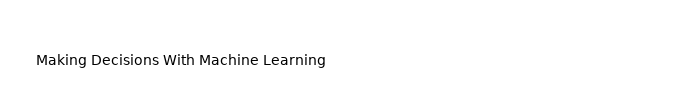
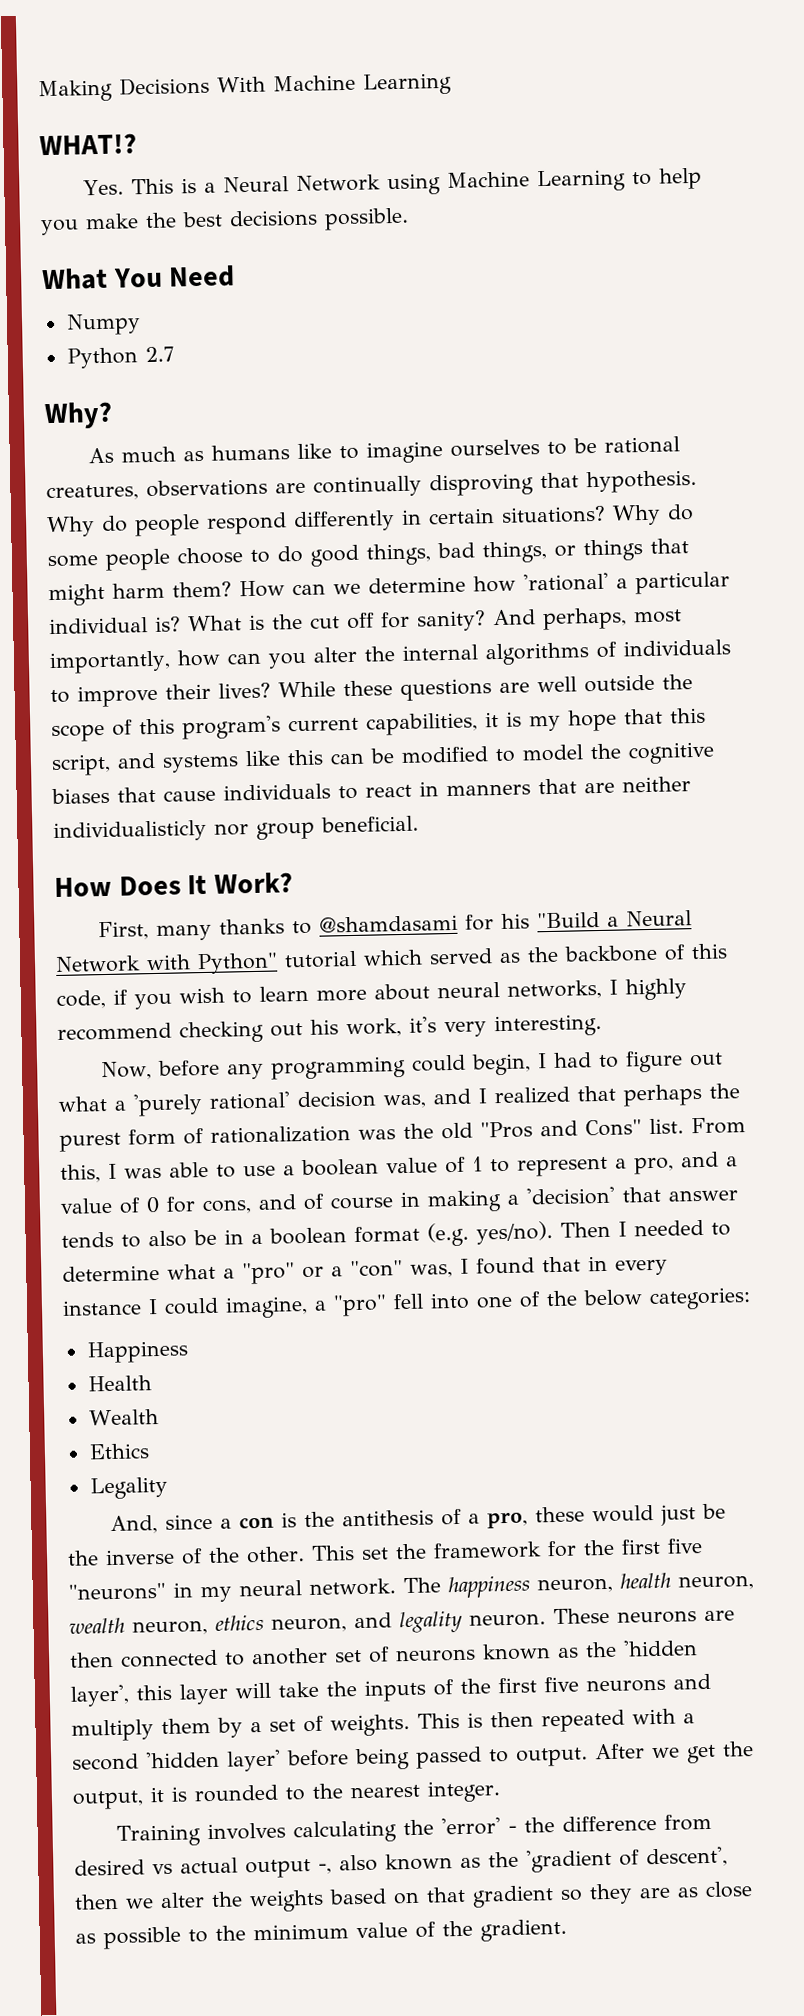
(326, 61) none -> [39,133,137,156] [83,167,703,196] [40,207,409,236] [41,265,236,291] [65,313,141,336] [66,346,174,369] [44,401,113,430] [88,436,681,464] [46,469,697,502] [46,504,694,538] [47,538,689,571] [48,571,730,607] [49,607,682,635] [49,639,731,675] [50,674,693,708] [51,707,706,743] [51,741,715,777] [51,776,691,805] [53,815,419,844] [54,872,293,898] [98,910,693,941] [55,943,728,975] [56,978,687,1010] [57,1013,602,1044] [101,1050,724,1081] [58,1083,740,1117] [59,1117,746,1152] [60,1151,738,1183] [60,1186,738,1215] [61,1219,731,1248] [62,1255,668,1285] [62,1287,751,1319] [86,1340,189,1364] [87,1375,152,1392] [88,1409,159,1426] [88,1443,150,1460] [89,1476,168,1500] [110,1503,727,1535] [67,1538,703,1566] [68,1572,754,1603] [69,1607,735,1636] [69,1639,698,1668] [70,1673,711,1707] [71,1708,695,1742] [72,1741,754,1772] [72,1780,501,1810] [116,1813,713,1847] [74,1846,728,1879] [74,1881,753,1913] [75,1918,567,1950] // WHAT!? // Yes. This is a Neural Network using Machine Learning to help you make the best decisions possible. // What You Need // Numpy // Python 2.7 // Why? // As much as humans like to imagine ourselves to be rational creatures, observations are continually disproving that hypothesis. Why do people respond differently in certain situations? Why do some people choose to do good things, bad things, or things that might harm them? How can we determine how 'rational' a particular individual is? What is the cut off for sanity? And perhaps, most importantly, how can you alter the internal algorithms of individuals to improve their lives? While these questions are well outside the scope of this program's current capabilities, it is my hope that this script, and systems like this can be modified to model the cognitive biases that cause individuals to react in manners that are neither individualisticly nor group beneficial. // How Does It Work? // First, many thanks to @shamdasami for his "Build a Neural Network with Python" tutorial which served as the backbone of this code, if you wish to learn more about neural networks, I highly recommend checking out his work, it's very interesting. // Now, before any programming could begin, I had to figure out what a 'purely rational' decision was, and I realized that perhaps the purest form of rationalization was the old "Pros and Cons" list. From this, I was able to use a boolean value of 1 to represent a pro, and a value of 0 for cons, and of course in making a 'decision' that answer tends to also be in a boolean format (e.g. yes/no). Then I needed to determine what a "pro" or a "con" was, I found that in every instance I could imagine, a "pro" fell into one of the below categories: // Happiness // Health // Wealth // Ethics // Legality // And, since a con is the antithesis of a pro, these would just be the inverse of the other. This set the framework for the first five "neurons" in my neural network. The happiness neuron, health neuron, wealth neuron, ethics neuron, and legality neuron. These neurons are then connected to another set of neurons known as the 'hidden layer', this layer will take the inputs of the first five neurons and multiply them by a set of weights. This is then repeated with a second 'hidden layer' before being passed to output. After we get the output, it is rounded to the nearest integer. // Training involves calculating the 'error' - the difference from desired vs actual output -, also known as the 'gradient of descent', then we alter the weights based on that gradient so they are as close as possible to the minimum value of the gradient.

